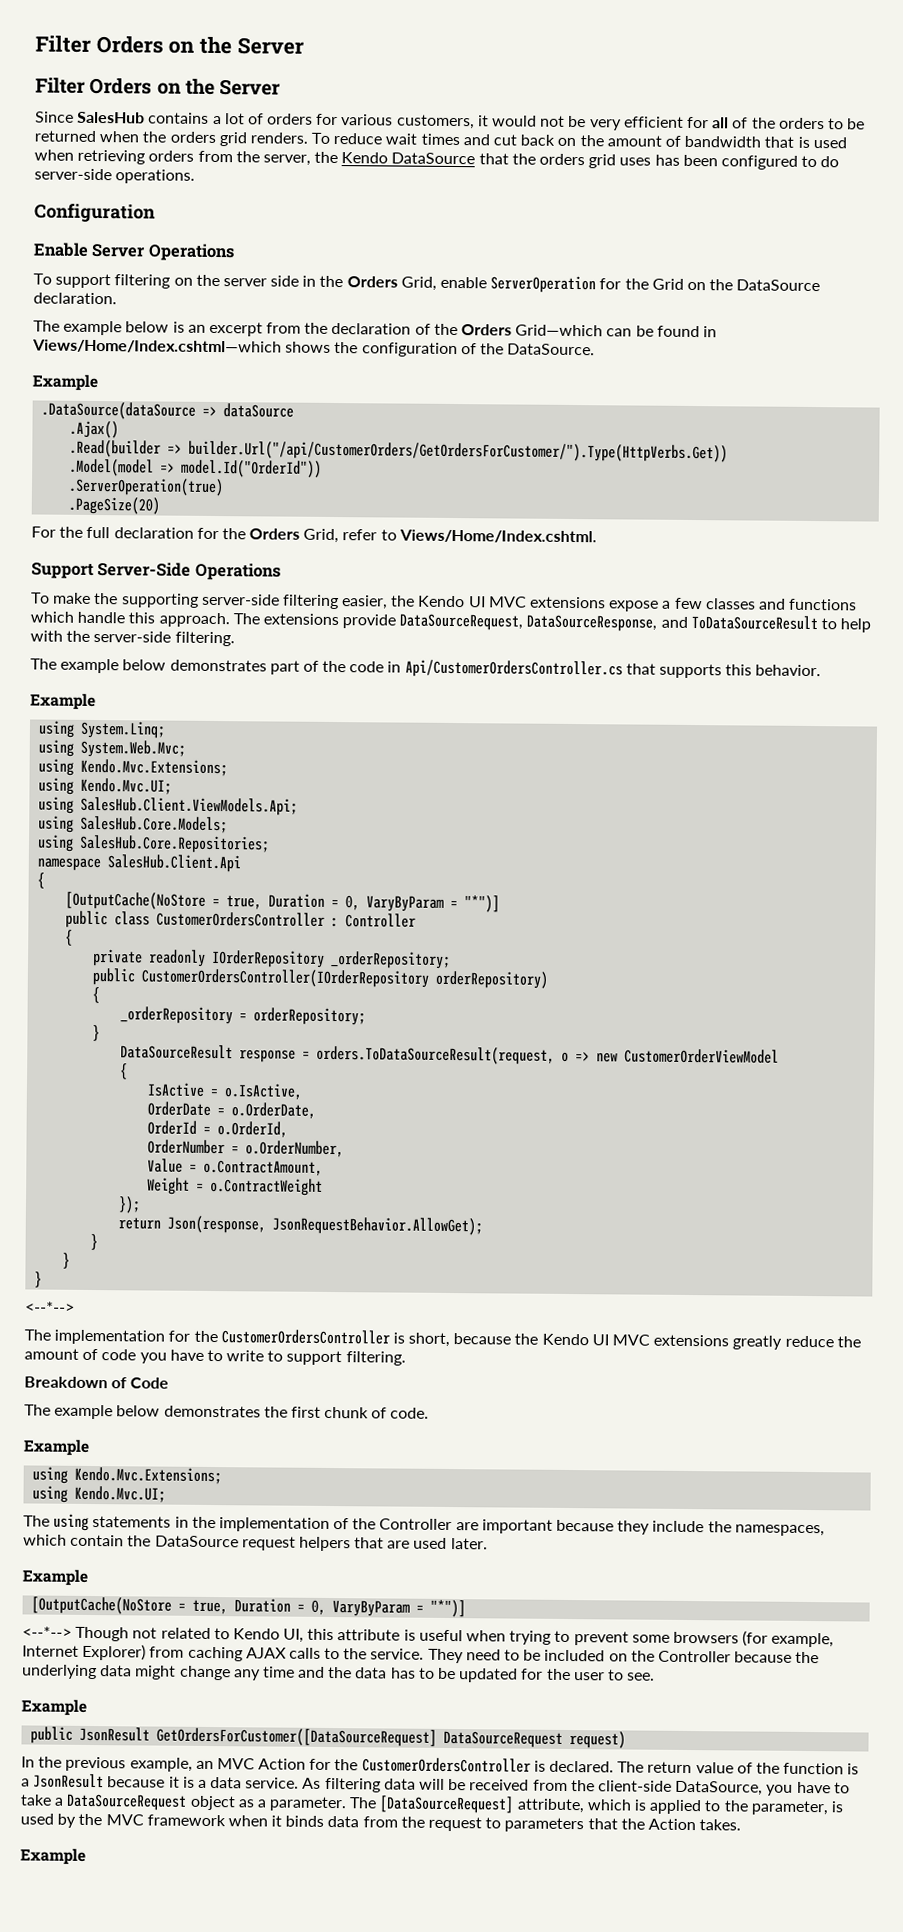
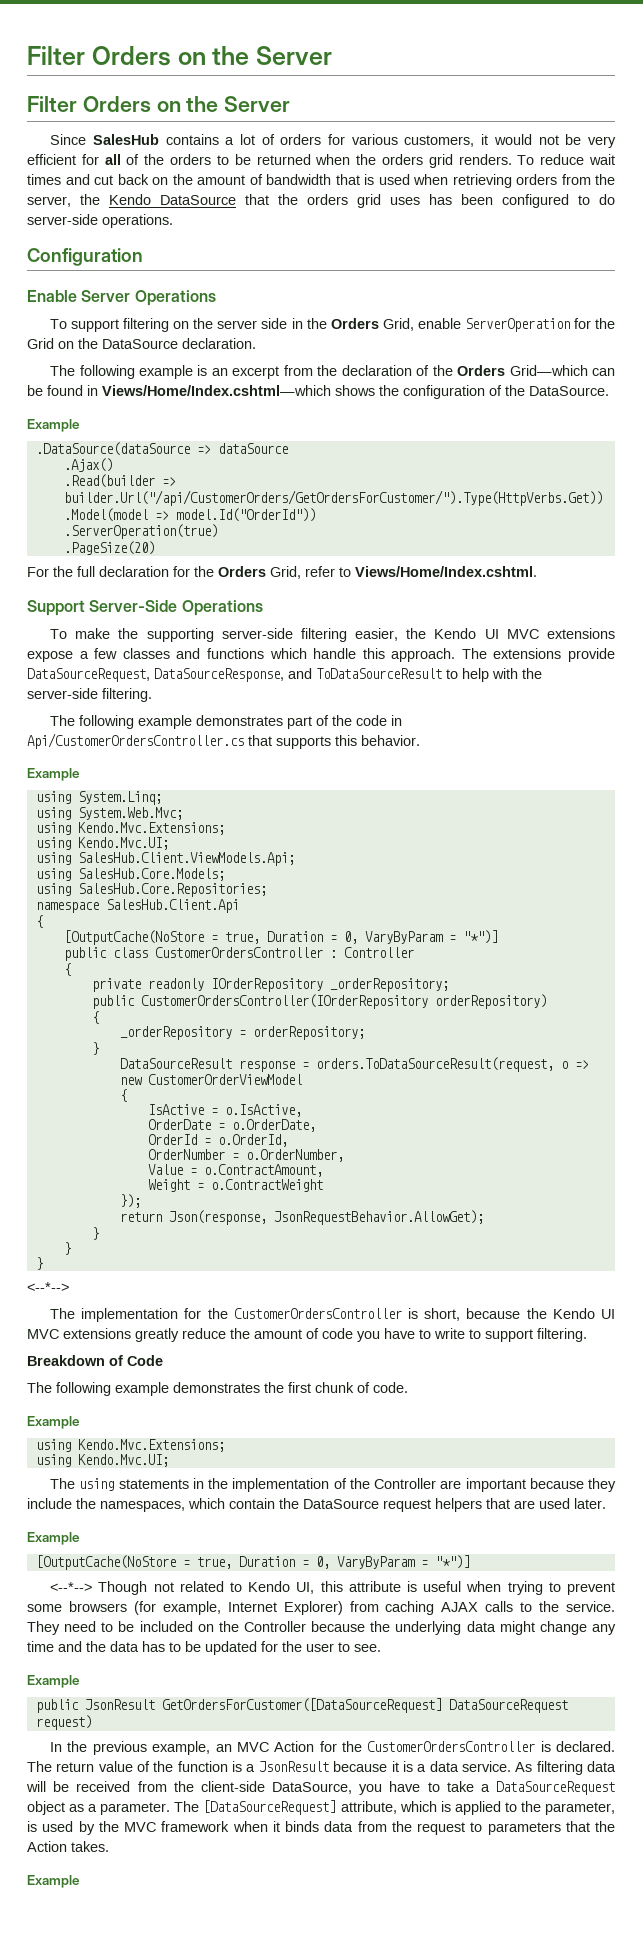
[63,320,170,336] example below -> [79,365,194,379] following example
[60,658,167,674] example below -> [79,715,193,729] following example
[54,1404,161,1420] example below -> [56,1382,169,1396] following example

